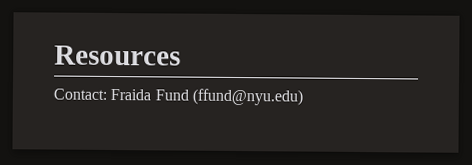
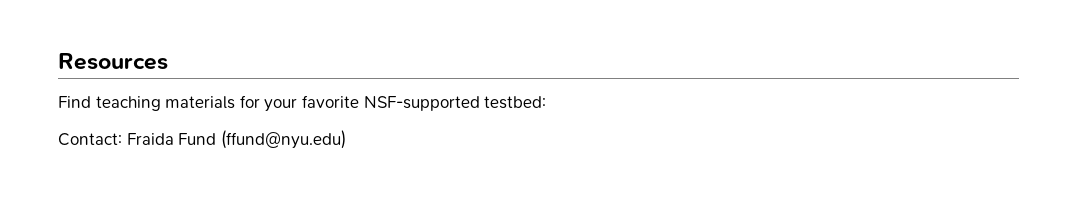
(181, 55) none -> [58,95,547,112] // Find teaching materials for your favorite NSF-supported testbed:

